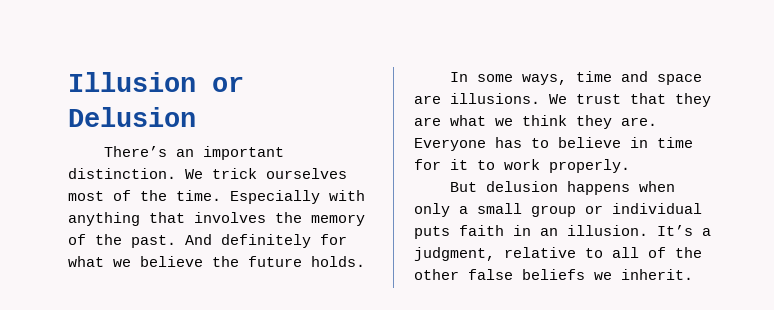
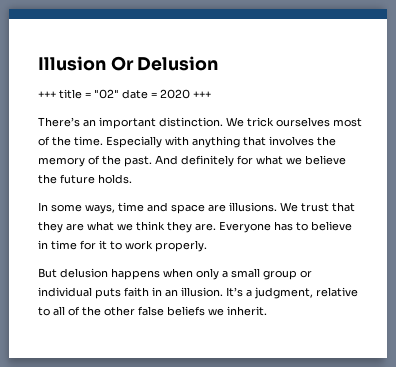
[212,77,244,92] or -> [110,56,134,71] Or
(196, 117) none -> [38,89,211,99] // +++ title = "02" date = 2020 +++

